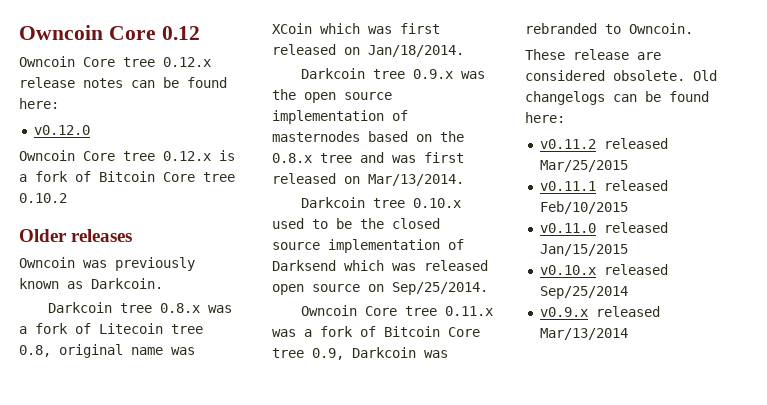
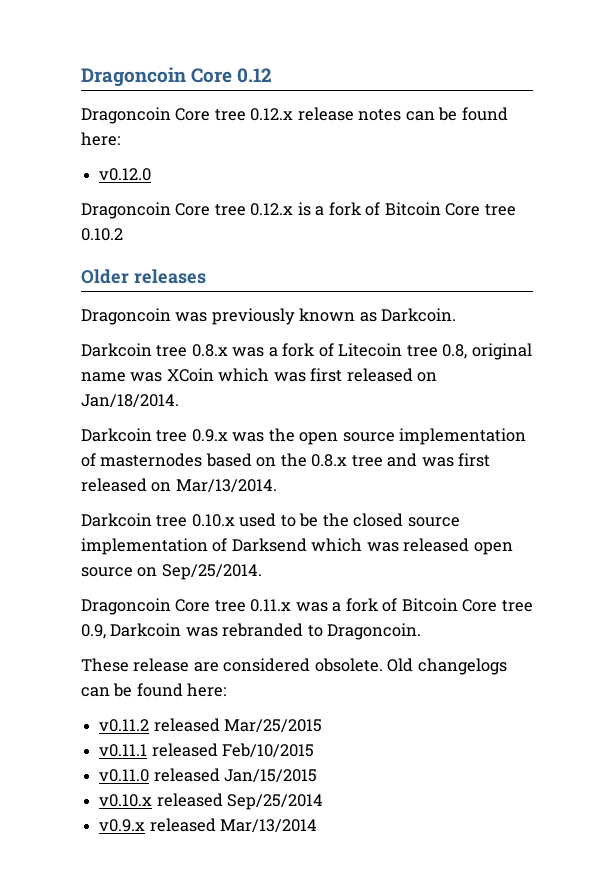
[19,25,103,40] Owncoin -> [81,67,186,87] Dragoncoin
[19,56,75,67] Owncoin -> [81,107,171,124] Dragoncoin
[19,150,75,161] Owncoin -> [81,202,171,219] Dragoncoin
[19,257,75,268] Owncoin -> [81,308,171,325] Dragoncoin
[300,305,357,316] Owncoin -> [81,598,171,615] Dragoncoin
[629,23,693,34] Owncoin. -> [327,623,422,640] Dragoncoin.

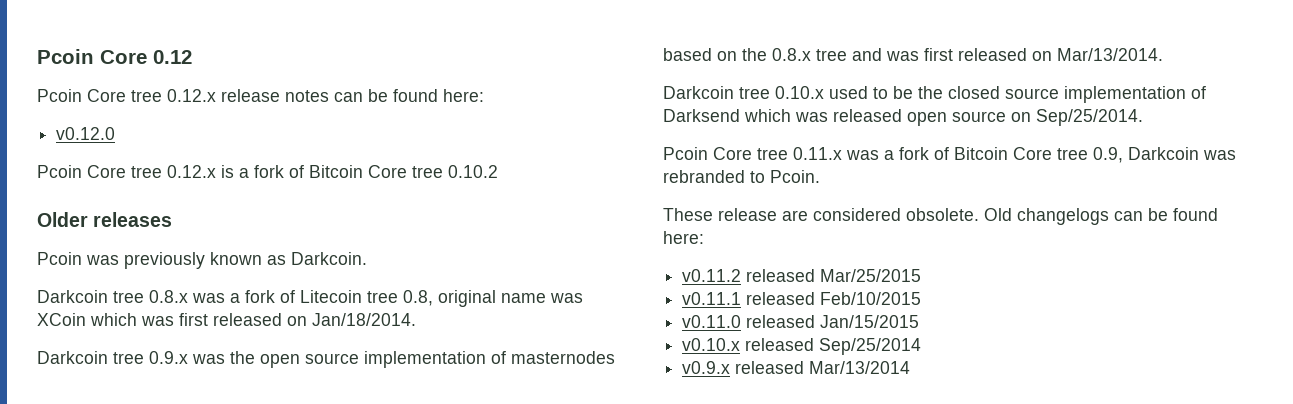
[81,67,186,87] Dragoncoin -> [37,49,94,64] Pcoin
[81,107,171,124] Dragoncoin -> [37,89,82,102] Pcoin
[81,202,171,219] Dragoncoin -> [37,165,82,178] Pcoin
[81,308,171,325] Dragoncoin -> [37,252,82,265] Pcoin
[81,598,171,615] Dragoncoin -> [663,147,708,160] Pcoin
[327,623,422,640] Dragoncoin. -> [770,170,820,183] Pcoin.

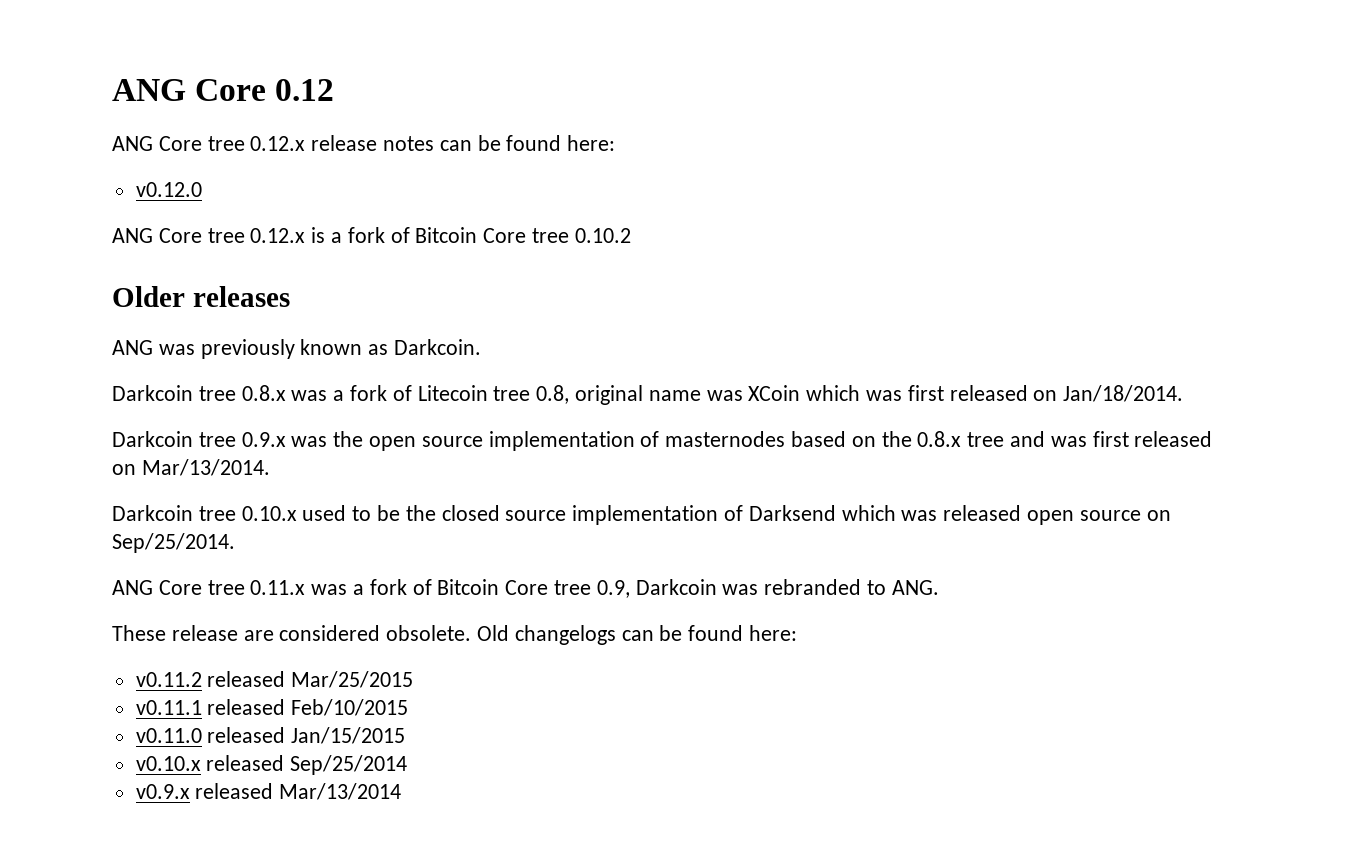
[37,49,94,64] Pcoin -> [112,79,186,101] ANG
[37,89,82,102] Pcoin -> [112,136,153,151] ANG
[37,165,82,178] Pcoin -> [112,228,153,243] ANG
[37,252,82,265] Pcoin -> [112,340,153,355] ANG
[663,147,708,160] Pcoin -> [112,580,153,595] ANG
[770,170,820,183] Pcoin. -> [891,580,939,595] ANG.

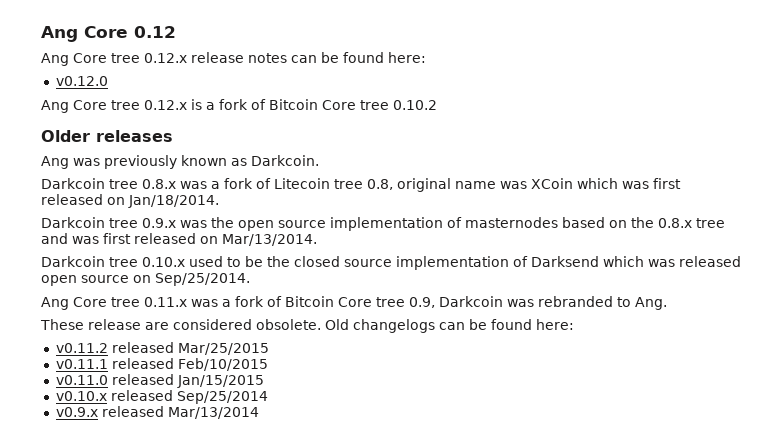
[112,79,186,101] ANG -> [41,26,78,42] Ang
[112,136,153,151] ANG -> [41,53,69,66] Ang
[112,228,153,243] ANG -> [41,100,69,113] Ang
[112,340,153,355] ANG -> [41,156,69,169] Ang
[112,580,153,595] ANG -> [41,297,69,310] Ang
[891,580,939,595] ANG. -> [635,297,667,310] Ang.

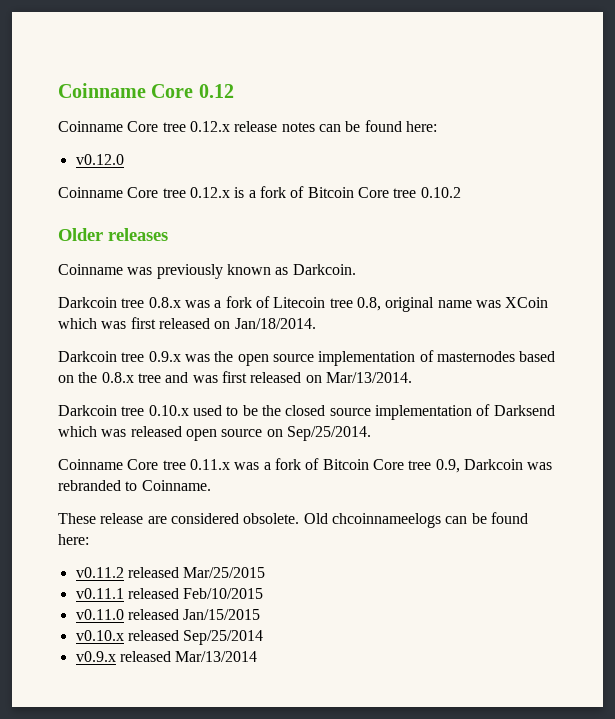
[41,26,78,42] Ang -> [58,83,146,98] Coinname
[41,53,69,66] Ang -> [58,121,123,132] Coinname
[41,100,69,113] Ang -> [58,187,123,198] Coinname
[41,156,69,169] Ang -> [58,264,123,275] Coinname
[41,297,69,310] Ang -> [58,459,123,470] Coinname
[635,297,667,310] Ang. -> [141,480,211,491] Coinname.
[353,319,435,333] changelogs -> [331,513,441,528] chcoinnameelogs

